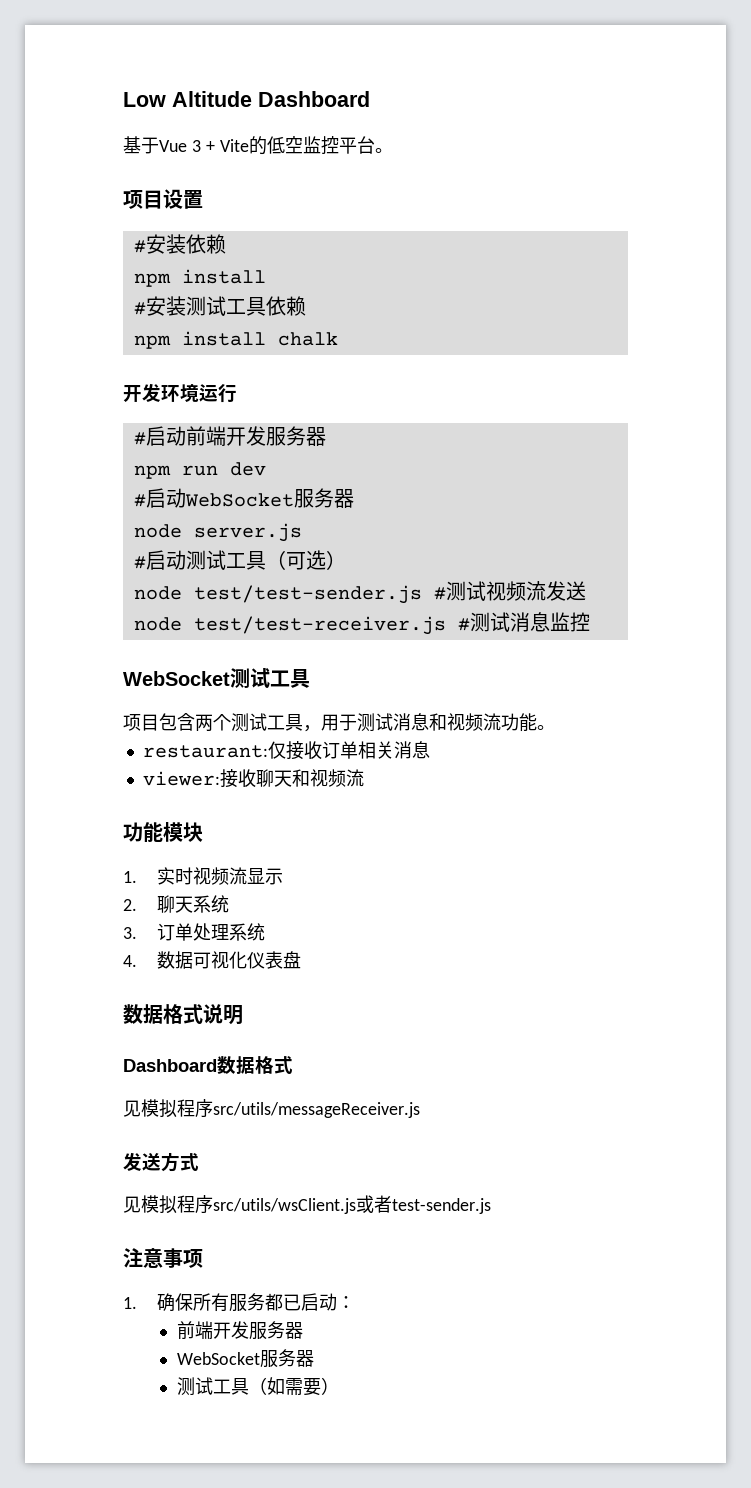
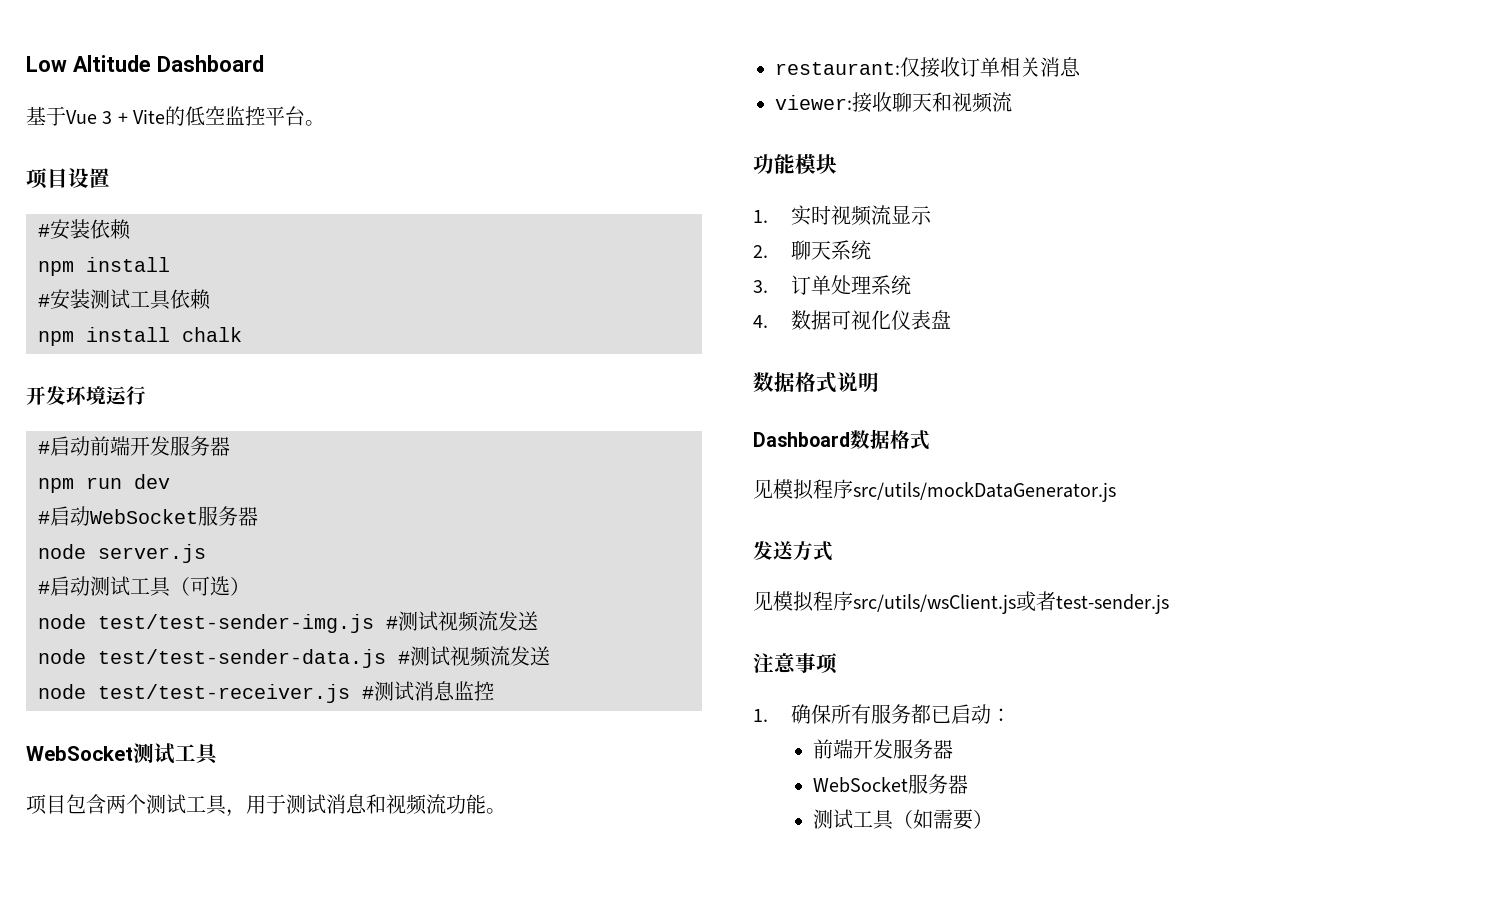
[193,585,422,604] test/test-sender.js -> [98,611,538,633] [38,649,386,668] test/test-sender-img.js #测试视频流发送 // node test/test-sender-data.js
[213,1102,420,1118] src/utils/messageReceiver.js -> [853,482,1116,502] src/utils/mockDataGenerator.js

